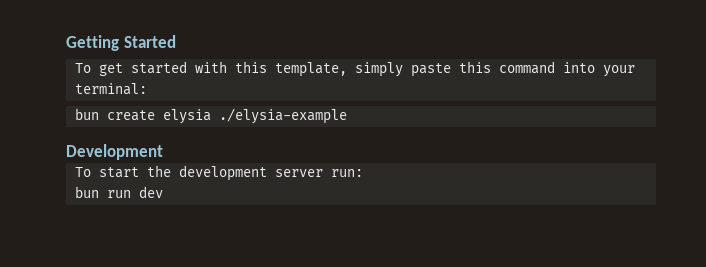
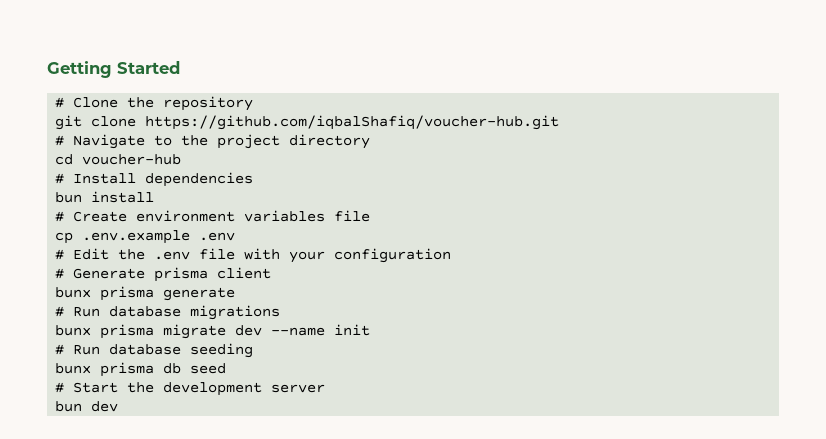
[74,61,635,77] [74,83,147,95] [74,108,347,124] [66,144,163,160] [74,167,139,178] To get started with this template, simply paste this command into your terminal: // bun create elysia ./elysia-example // Development // To start -> [54,96,253,111] [54,115,559,130] [54,134,370,149] [54,154,181,165] [54,172,253,187] [54,191,154,203] [54,210,370,222] [54,230,235,244] [54,248,451,263] [54,267,271,282] [54,286,235,301] [54,305,280,320] [54,324,370,339] [54,343,253,358] [54,362,226,377] [54,382,118,393] # Clone the repository // git clone https://github.com/iqbalShafiq/voucher-hub.git // # Navigate to the project directory // cd voucher-hub // # Install dependencies // bun install // # Create environment variables file // cp .env.example .env // # Edit the .env file with your configuration // # Generate prisma client // bunx prisma generate // # Run database migrations // bunx prisma migrate dev --name init // # Run database seeding // bunx prisma db seed // # Start
[330,169,363,177] [74,186,131,198] run: // bun run -> [54,401,82,412] // bun

